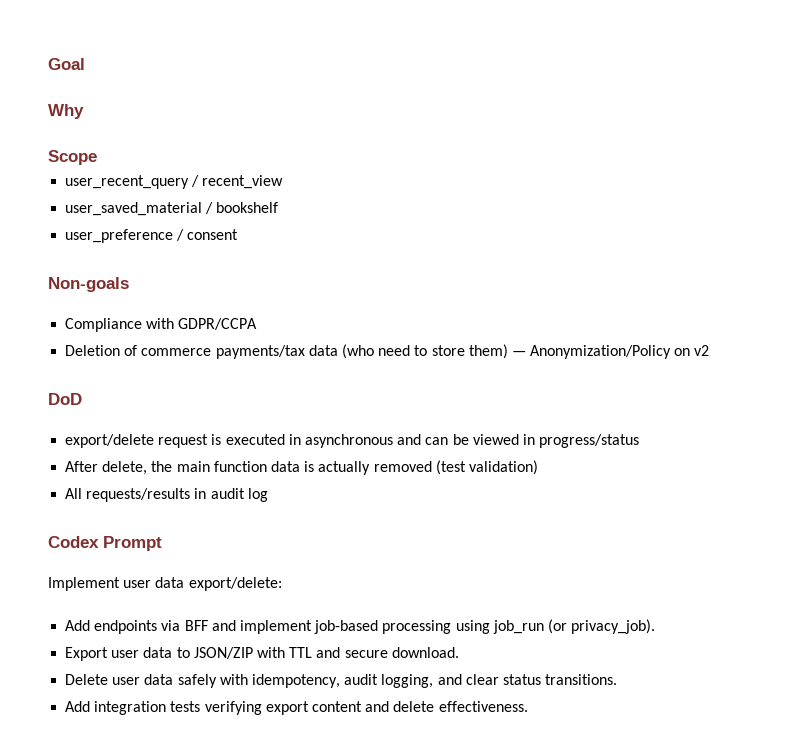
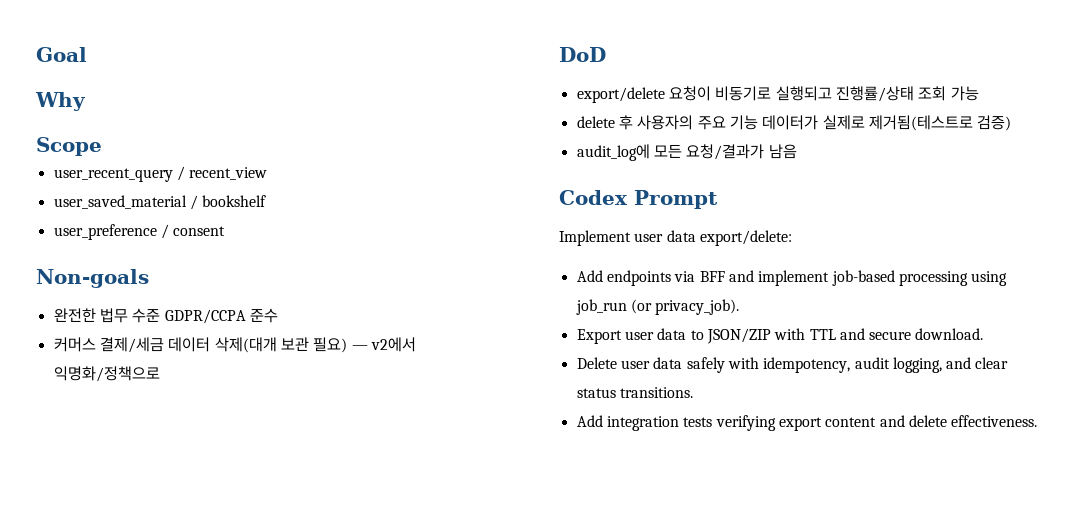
[65,318,258,332] [65,344,710,359] [48,393,82,405] [65,434,640,448] [65,460,538,475] [65,488,268,502] Compliance with GDPR/CCPA // Deletion of commerce payments/tax data (who need to store them) — Anonymization/Policy on v2 // DoD // export/delete request is executed in asynchronous and can be viewed in progress/status // After delete, the main function data is actually removed (test validation) // All requests/results in audit log -> [53,308,278,324] [53,337,416,353] [53,366,160,382] [559,47,606,62] [576,86,979,103] [576,115,1012,131] [576,144,797,161] 완전한 법무 수준 GDPR/CCPA 준수 // 커머스 결제/세금 데이터 삭제(대개 보관 필요) — v2에서 익명화/정책으로 // DoD // export/delete 요청이 비동기로 실행되고 진행률/상태 조회 가능 // delete 후 사용자의 주요 기능 데이터가 실제로 제거됨(테스트로 검증) // audit_log에 모든 요청/결과가 남음

